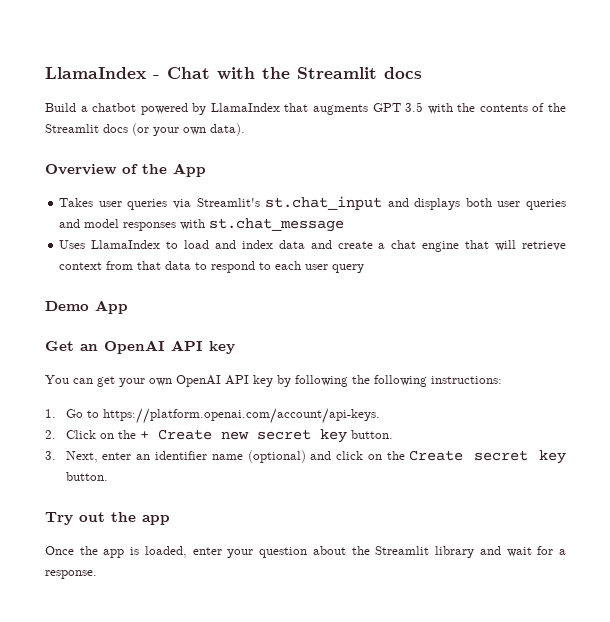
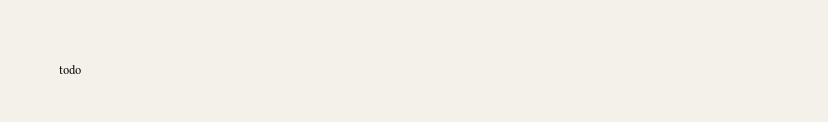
[45,67,422,80] [45,102,566,115] [45,123,245,136] [45,163,206,177] [59,196,566,210] [59,218,345,232] [59,240,566,252] [59,261,365,273] [45,300,128,314] [45,340,235,354] [45,375,502,387] [45,408,380,424] [45,429,393,443] [45,450,566,464] [65,472,108,481] [45,512,170,525] [45,546,567,558] [45,570,97,579] LlamaIndex - Chat with the Streamlit docs // Build a chatbot powered by LlamaIndex that augments GPT 3.5 with the contents of the Streamlit docs (or your own data). // Overview of the App // Takes user queries via Streamlit's st.chat_input and displays both user queries and model responses with st.chat_message // Uses LlamaIndex to load and index data and create a chat engine that will retrieve context from that data to respond to each user query // Demo App // Get an OpenAI API key // You can get your own OpenAI API key by following the following instructions: // 1. Go to https://platform.openai.com/account/api-keys. // 2. Click on the + Create new secret key button. // 3. Next, enter an identifier name (optional) and click on the Create secret key button. // Try out the app // Once the app is loaded, enter your question about the Streamlit library and wait for a response. -> [59,65,81,75] todo

